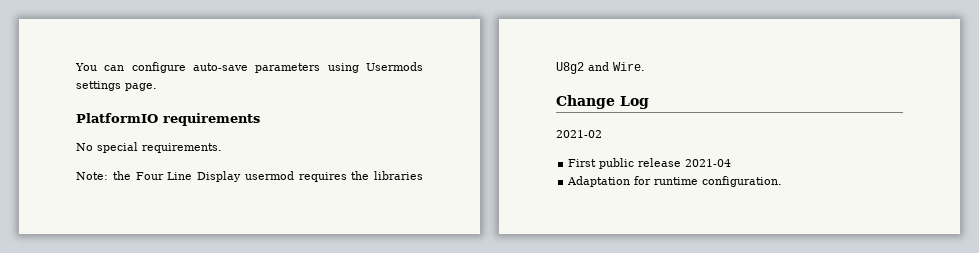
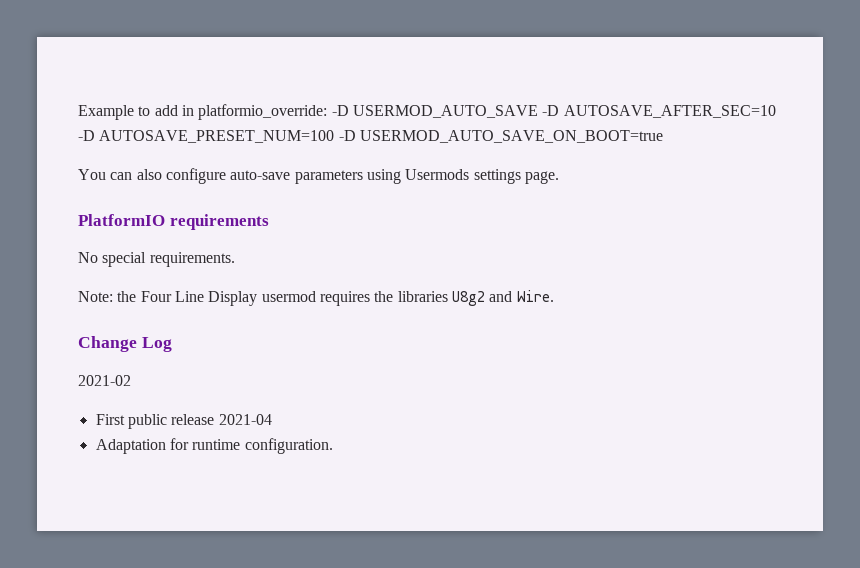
(75, 67) none -> [78,104,776,120] [78,130,663,143] Example to add in platformio_override: -D USERMOD_AUTO_SAVE -D AUTOSAVE_AFTER_SEC=10 -D AUTOSAVE_PRESET_NUM=100 -D USERMOD_AUTO_SAVE_ON_BOOT=true //
(125, 68) none -> [136,169,162,180] also

